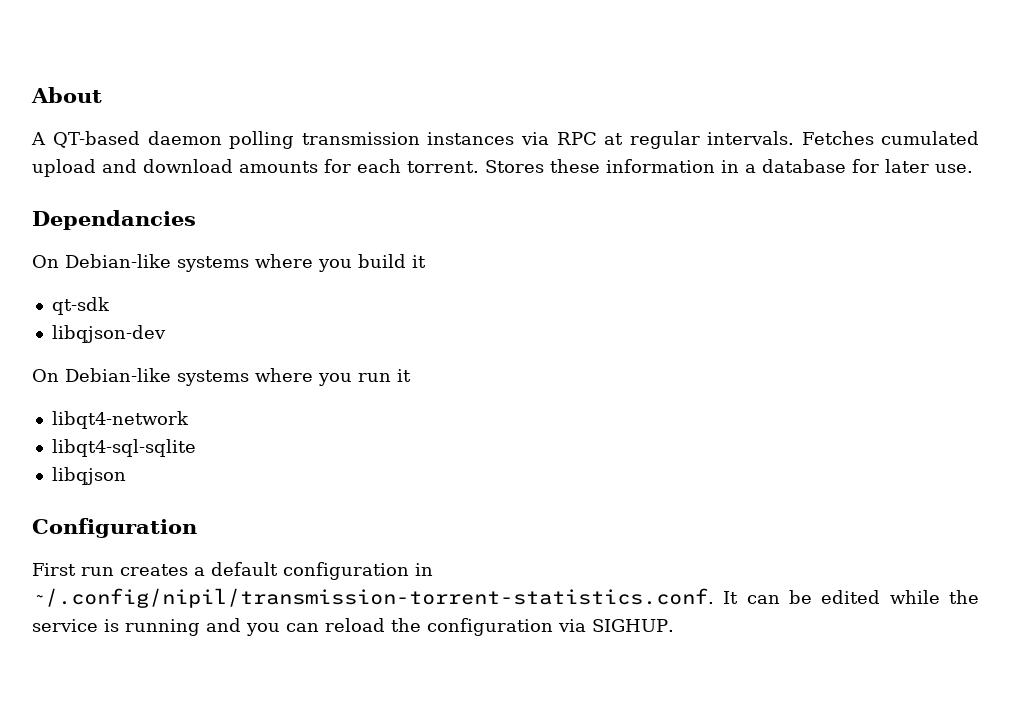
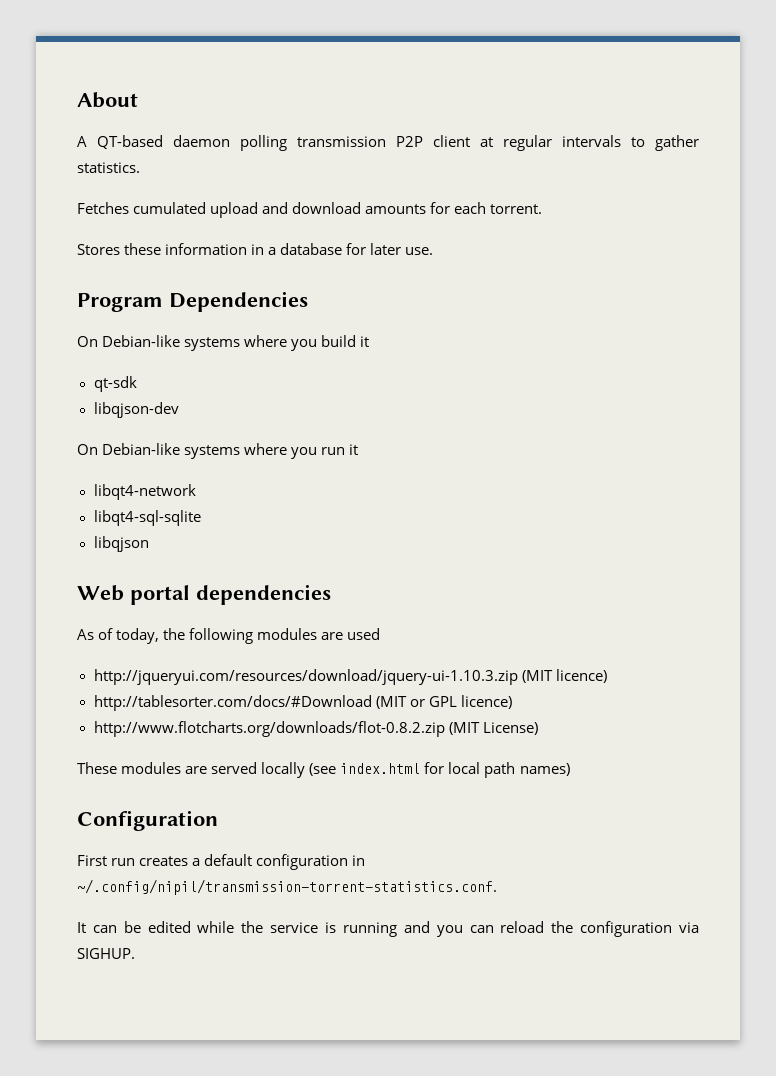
[427,131,795,149] instances via RPC at regular intervals. -> [396,135,699,151] [77,162,140,173] P2P client at regular intervals to gather statistics. //
(479, 167) none -> (543, 209) //
[32,210,196,230] Dependancies -> [77,291,308,312] Program Dependencies
(126, 476) none -> [77,584,331,605] [77,628,381,644] [93,669,607,685] [93,695,512,711] [93,721,538,737] [77,762,570,778] // Web portal dependencies // As of today, the following modules are used // http://jqueryui.com/resources/download/jquery-ui-1.10.3.zip (MIT licence) // http://tablesorter.com/docs/#Download (MIT or GPL licence) // http://www.flotcharts.org/downloads/flot-0.8.2.zip (MIT License) // These modules are served locally (see index.html for local path names)
(714, 598) none -> (497, 887) //

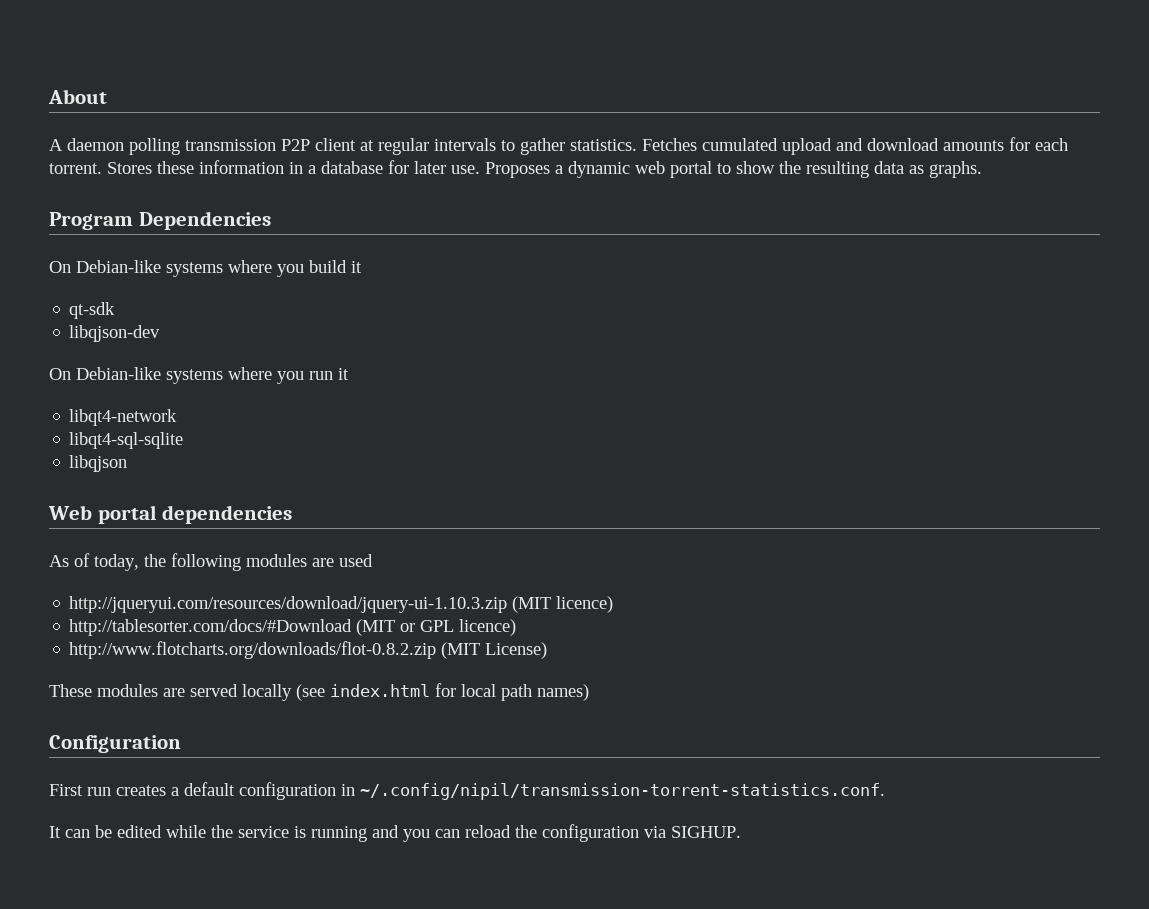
[97,135,163,149] QT-based -> (63, 145) none
(140, 167) // -> (637, 145) none
(543, 209) // -> (102, 168) none
(434, 251) none -> [485,161,982,178] Proposes a dynamic web portal to show the resulting data as graphs.

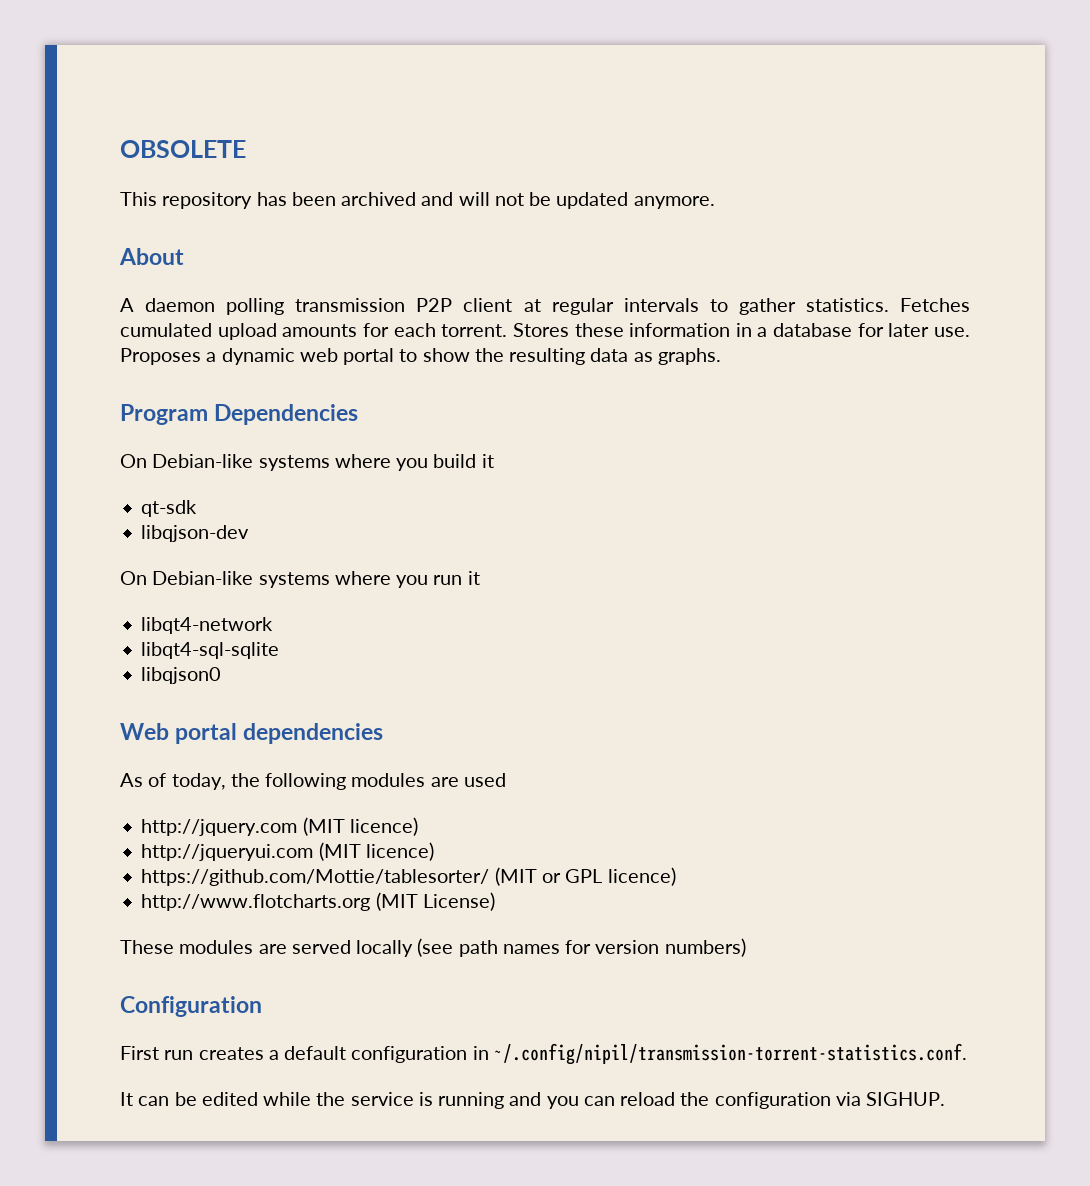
(48, 96) none -> [120,140,246,158] [120,192,715,209] OBSOLETE // This repository has been archived and will not be updated anymore. //
[836,138,939,151] and download -> (277, 331) none
[69,455,128,472] libqjson -> [141,667,222,684] libqjson0
[69,596,614,613] [69,619,353,636] http://jqueryui.com/resources/download/jquery-ui-1.10.3.zip (MIT licence) // http://tablesorter.com/docs/#Download -> [141,817,418,836] [141,842,434,861] [141,869,490,886] http://jquery.com (MIT licence) // http://jqueryui.com (MIT licence) // https://github.com/Mottie/tablesorter/
[69,641,437,659] http://www.flotcharts.org/downloads/flot-0.8.2.zip -> [141,894,371,911] http://www.flotcharts.org
[330,683,589,701] index.html for local path names) -> [458,938,746,957] path names for version numbers)

